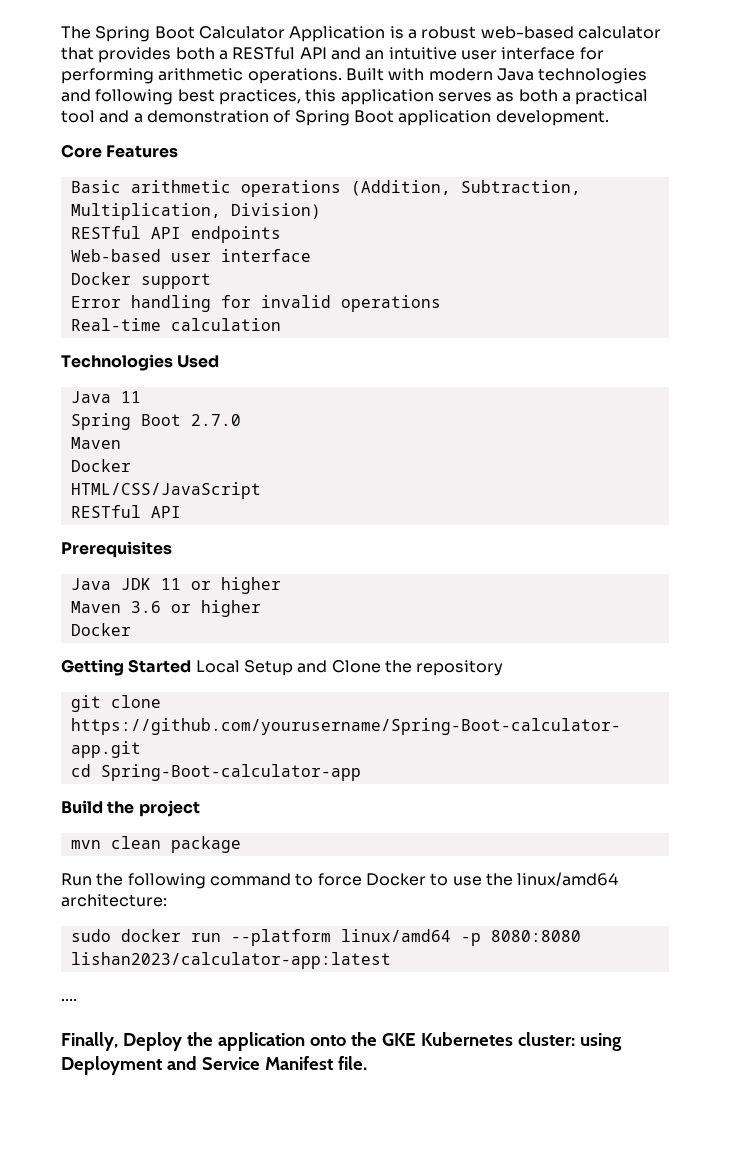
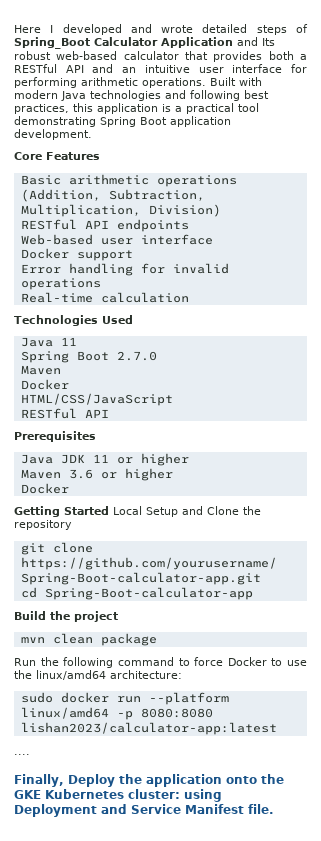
[61,26,417,42] The Spring Boot Calculator Application is a -> [14,24,308,35] [14,37,275,49] Here I developed and wrote detailed steps of Spring_Boot Calculator Application and Its
[437,89,649,105] [61,110,291,123] serves as both a practical tool and a demonstration of -> [162,103,259,114] [14,116,96,127] is a practical tool demonstrating

